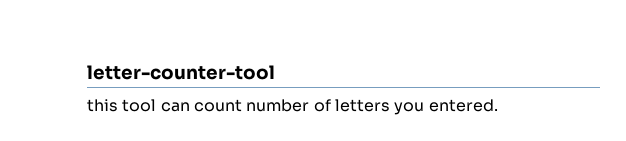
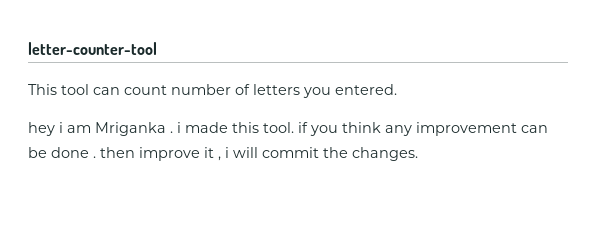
[87,99,118,112] this -> [28,84,57,95] This
(498, 105) none -> [28,122,548,136] [28,147,418,161] // hey i am Mriganka . i made this tool. if you think any improvement can be done . then improve it , i will commit the changes.

